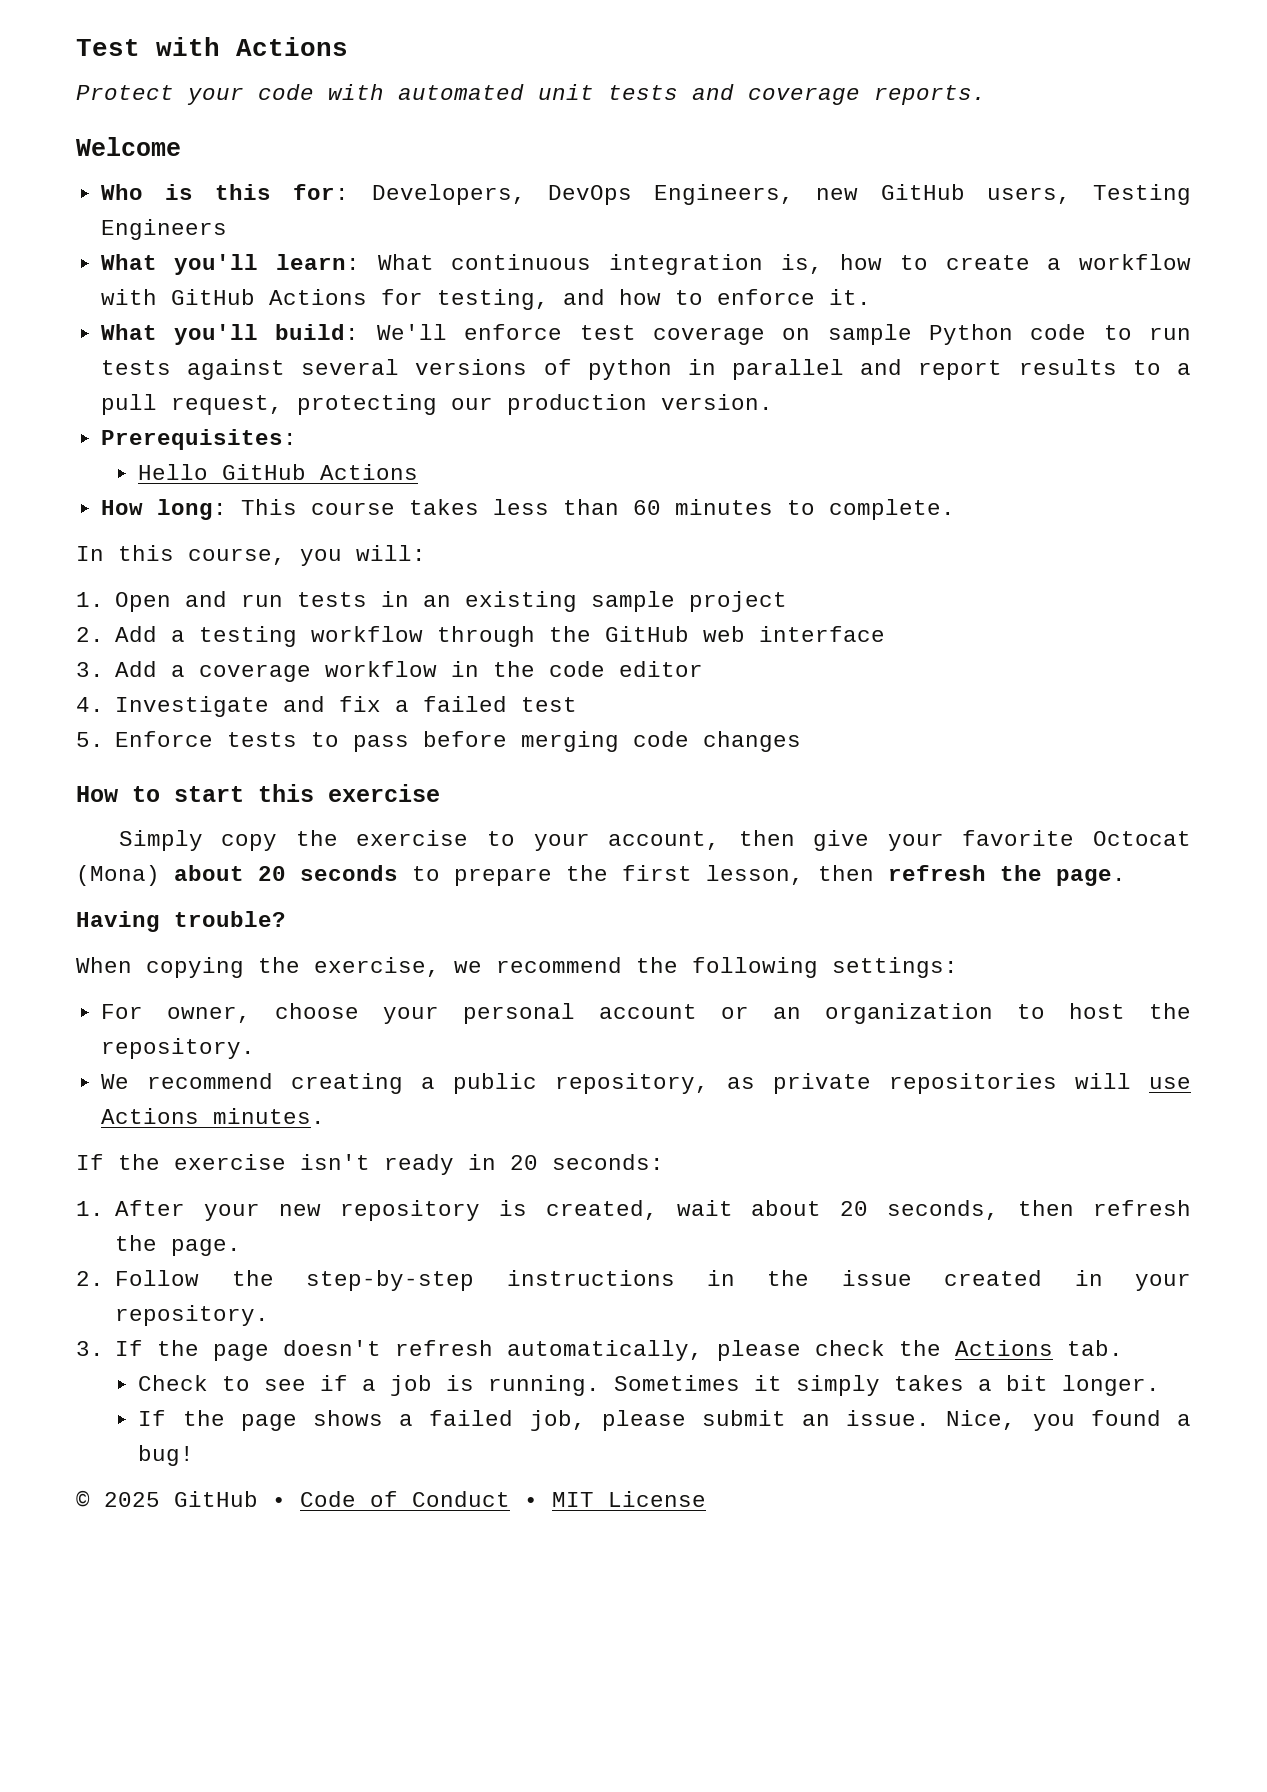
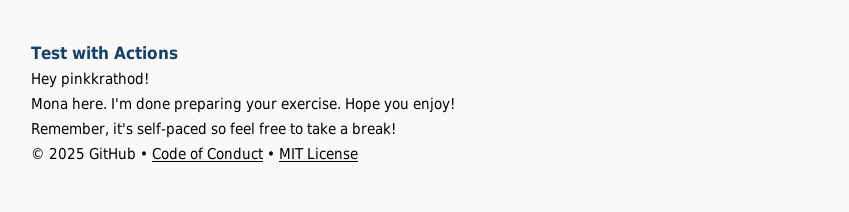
[76,84,986,105] [76,137,181,156] [100,184,1191,205] [100,219,227,240] [100,254,1191,275] [100,289,871,310] [100,324,1191,345] [100,359,1191,380] [100,394,773,415] [100,429,297,450] [138,464,419,480] [100,499,955,520] [76,545,426,566] [76,591,788,612] [76,626,886,647] [76,661,704,682] [76,696,578,717] [76,731,802,752] [76,784,440,802] [118,830,1191,851] [76,865,1126,886] [76,911,286,932] [76,957,958,978] [100,1003,1191,1024] [100,1038,255,1059] [100,1073,1191,1094] [100,1108,325,1124] [76,1154,664,1175] [76,1200,1191,1221] [115,1235,242,1256] [76,1270,1191,1291] [115,1305,270,1326] [76,1340,1124,1361] [138,1375,1161,1396] [138,1410,1192,1431] [138,1445,195,1466] Protect your code with automated unit tests and coverage reports. // Welcome // Who is this for: Developers, DevOps Engineers, new GitHub users, Testing Engineers // What you'll learn: What continuous integration is, how to create a workflow with GitHub Actions for testing, and how to enforce it. // What you'll build: We'll enforce test coverage on sample Python code to run tests against several versions of python in parallel and report results to a pull request, protecting our production version. // Prerequisites: // Hello GitHub Actions // How long: This course takes less than 60 minutes to complete. // In this course, you will: // 1. Open and run tests in an existing sample project // 2. Add a testing workflow through the GitHub web interface // 3. Add a coverage workflow in the code editor // 4. Investigate and fix a failed test // 5. Enforce tests to pass before merging code changes // How to start this exercise // Simply copy the exercise to your account, then give your favorite Octocat (Mona) about 20 seconds to prepare the first lesson, then refresh the page. // Having trouble? // When copying the exercise, we recommend the following settings: // For owner, choose your personal account or an organization to host the repository. // We recommend creating a public repository, as private repositories will use Actions minutes. // If the exercise isn't ready in 20 seconds: // 1. After your new repository is created, wait about 20 seconds, then refresh the page. // 2. Follow the step-by-step instructions in the issue created in your repository. // 3. If the page doesn't refresh automatically, please check the Actions tab. // Check to see if a job is running. Sometimes it simply takes a bit longer. // If the page shows a failed job, please submit an issue. Nice, you found a bug! -> [31,72,149,88] [31,97,455,113] [31,122,396,138] Hey pinkkrathod! // Mona here. I'm done preparing your exercise. Hope you enjoy! // Remember, it's self-paced so feel free to take a break!

